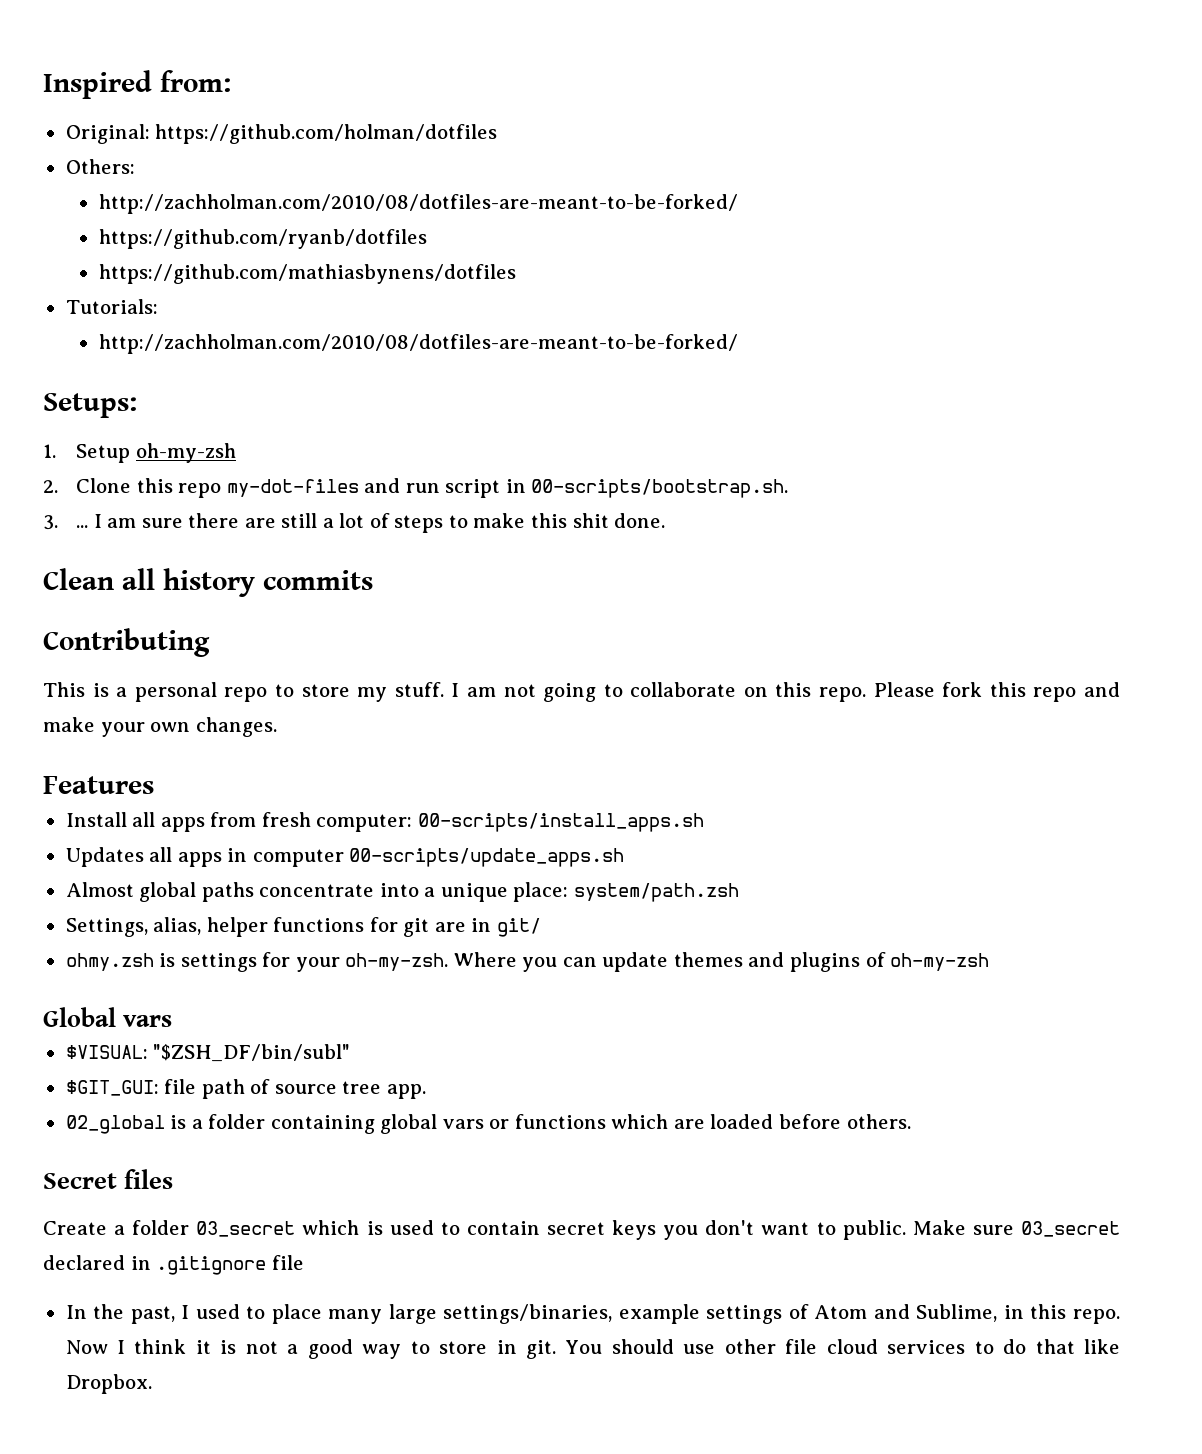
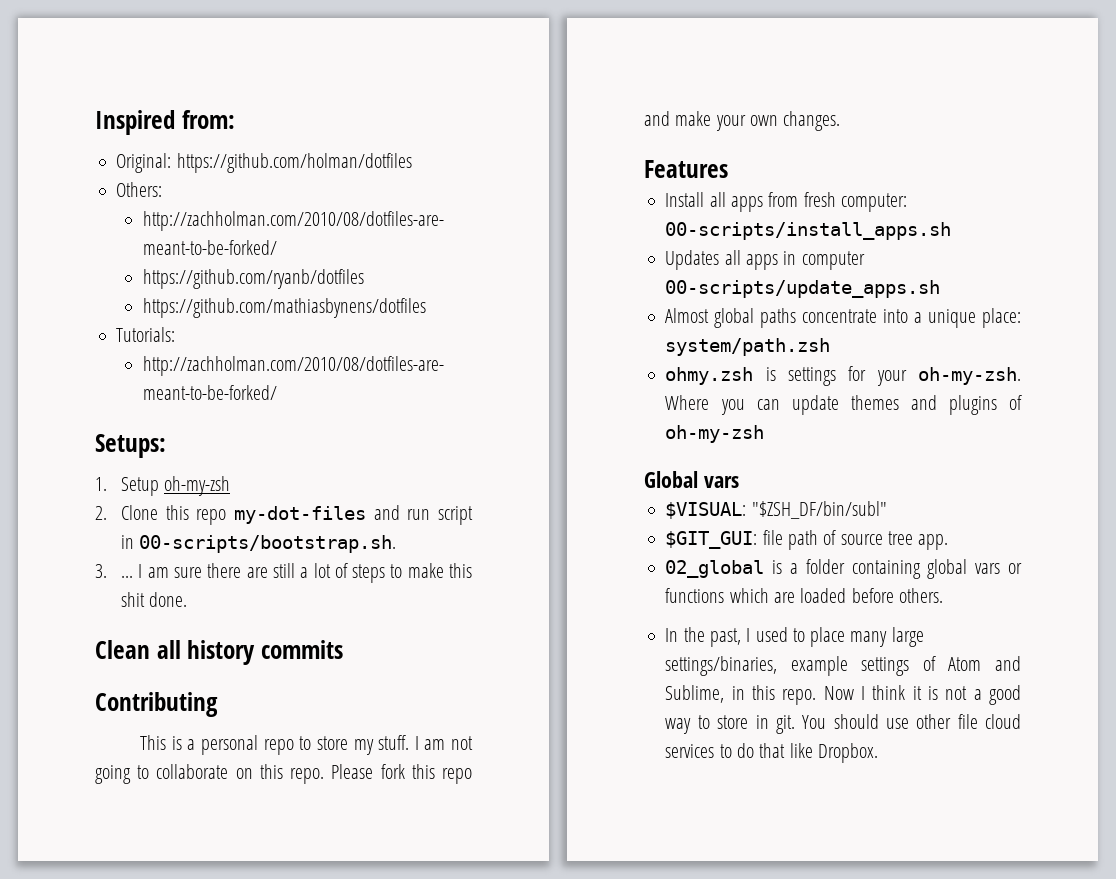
[65,917,541,937] // Settings, alias, helper functions for git are in git/ -> (831, 347) none
[43,1169,173,1189] [43,1220,1120,1240] [43,1255,304,1275] // Secret files // Create a folder 03_secret which is used to contain secret keys you don't want to public. Make sure 03_secret declared in .gitignore file -> (943, 595) none

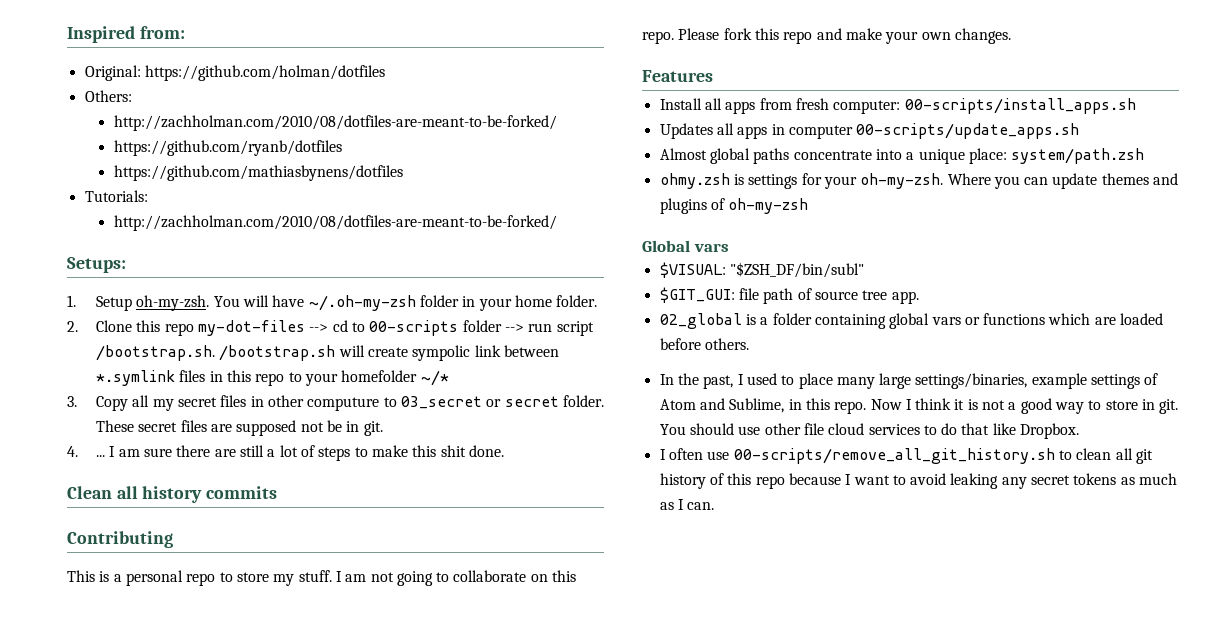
[164,476,231,496] oh-my-zsh -> [136,295,598,311] oh-my-zsh. You will have ~/.oh-my-zsh folder in your home folder.
[373,505,474,525] [121,535,397,553] [95,564,107,578] and run script in 00-scripts/bootstrap.sh. // 3. -> [309,320,594,336] [96,345,559,361] [96,370,449,386] [67,395,604,411] [96,420,383,436] [67,446,78,457] --> cd to 00-scripts folder --> run script /bootstrap.sh. /bootstrap.sh will create sympolic link between *.symlink files in this repo to your homefolder ~/* // 3. Copy all my secret files in other computure to 03_secret or secret folder. These secret files are supposed not be in git. // 4.
(878, 753) none -> [659,448,1153,464] [659,473,1178,489] [659,499,715,510] // I often use 00-scripts/remove_all_git_history.sh to clean all git history of this repo because I want to avoid leaking any secret tokens as much as I can.

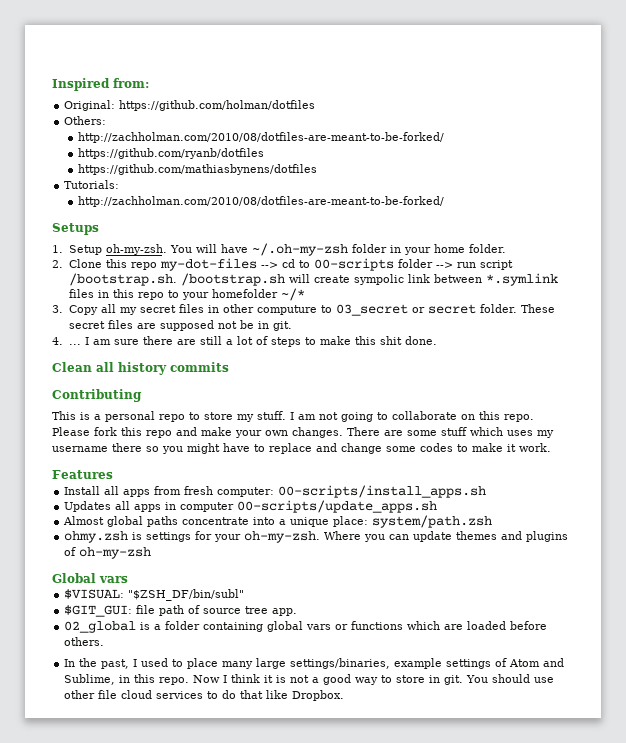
[67,257,126,273] Setups: -> [52,223,99,235] Setups
(1011, 36) none -> [347,427,554,438] [52,443,551,454] There are some stuff which uses my username there so you might have to replace and change some codes to make it work.
[659,448,1153,464] [659,473,1178,489] [659,499,715,510] // I often use 00-scripts/remove_all_git_history.sh to clean all git history of this repo because I want to avoid leaking any secret tokens as much as I can. -> (345, 695) none

